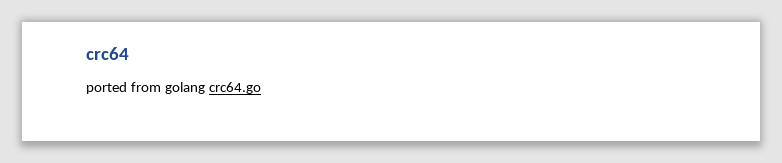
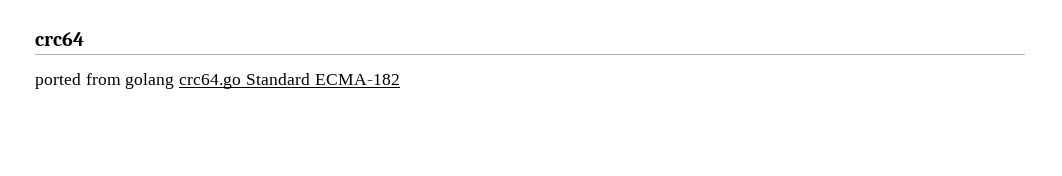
(261, 88) none -> [245,73,400,85] Standard ECMA-182

